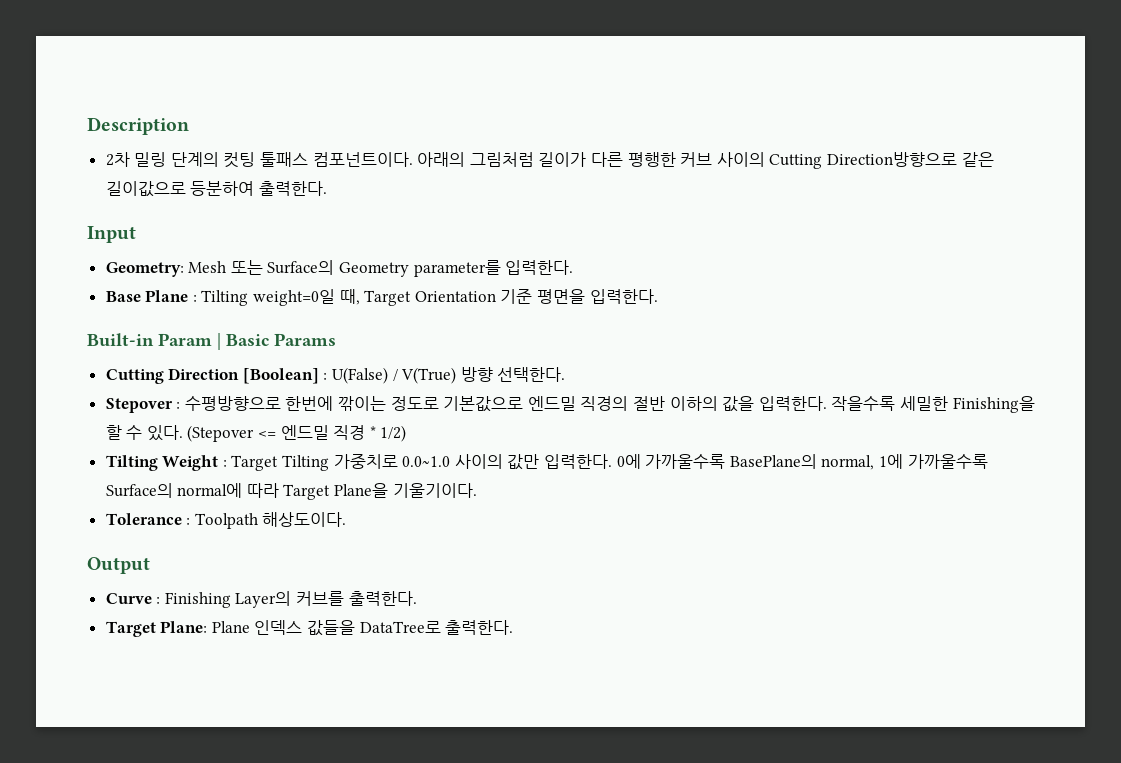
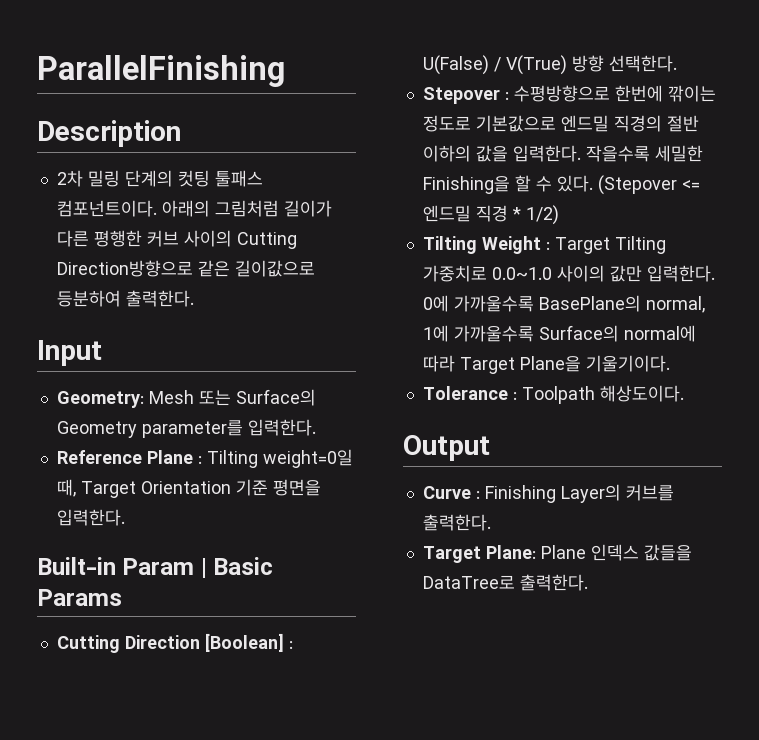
(87, 126) none -> [37,55,285,87] ParallelFinishing //
[105,291,141,302] Base -> [56,450,142,464] Reference

